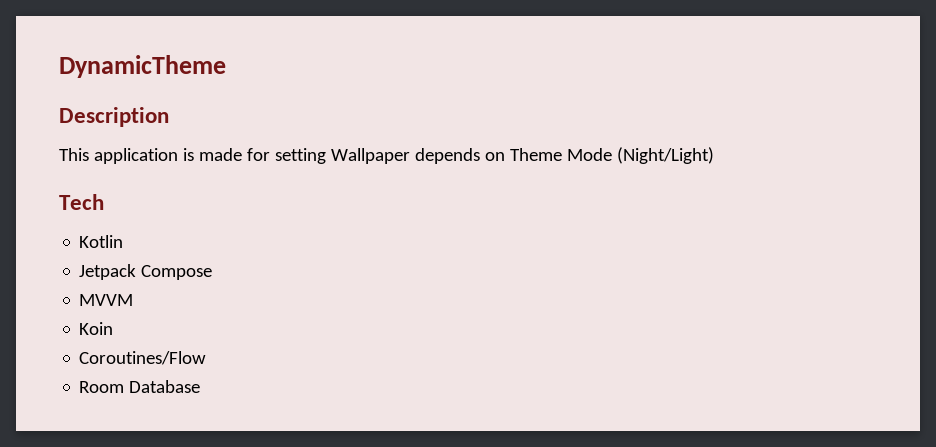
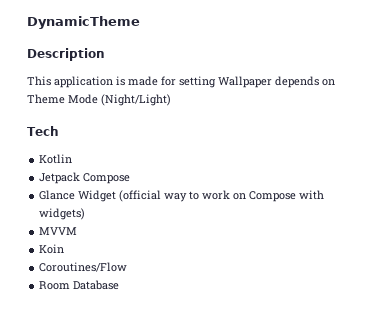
(213, 272) none -> [39,190,325,202] [39,208,86,220] // Glance Widget (official way to work on Compose with widgets)

